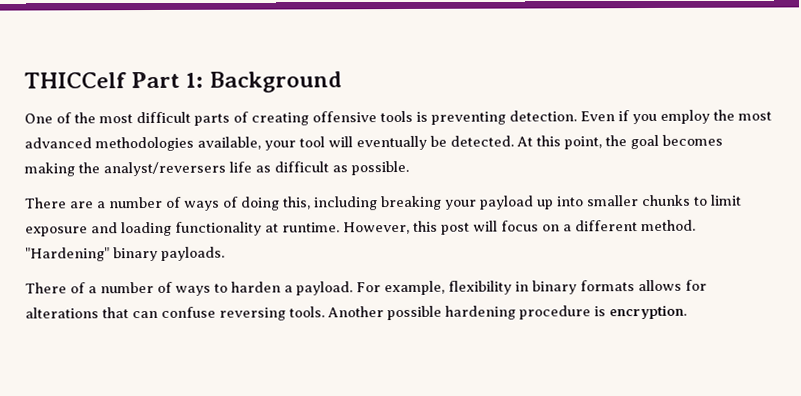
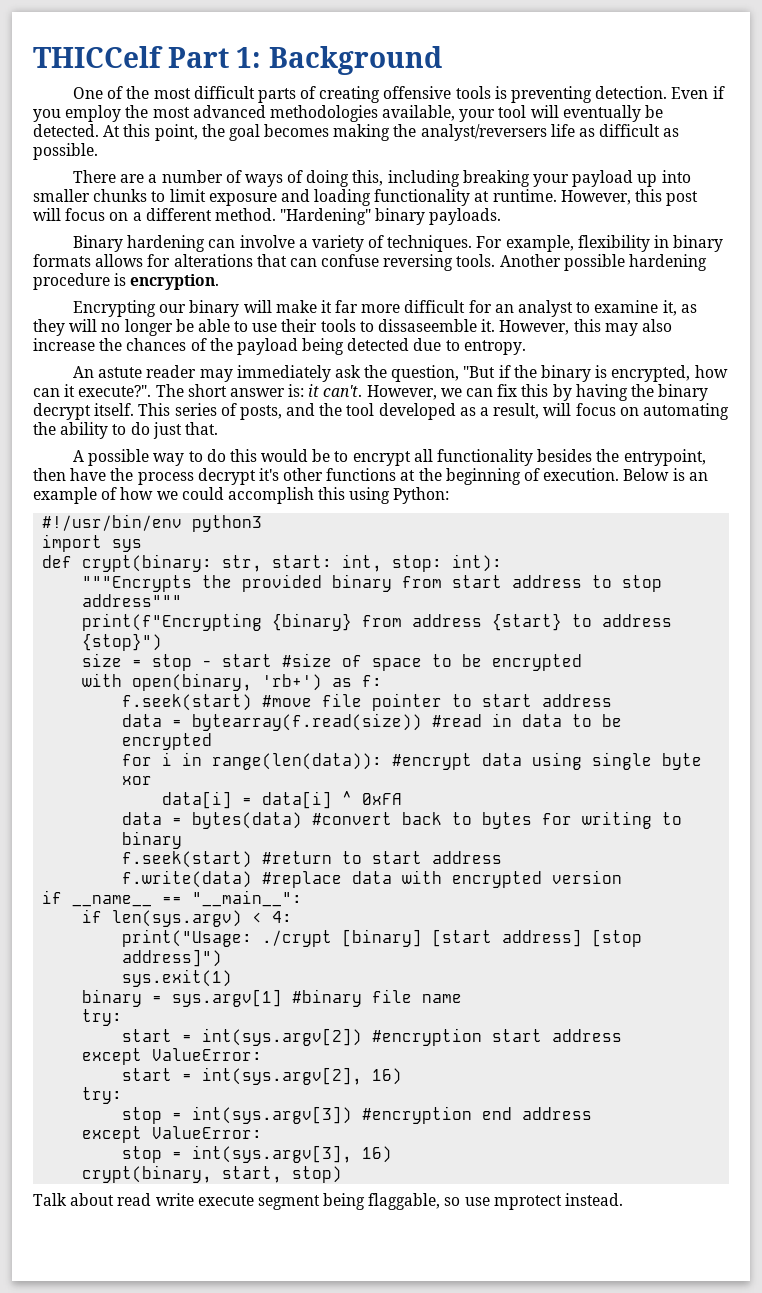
[25,281,353,296] There of a number of ways to harden a payload. -> [72,235,473,252] Binary hardening can involve a variety of techniques.
(687, 312) none -> [72,300,697,317] [33,319,672,336] [33,338,526,355] [72,365,728,382] [33,384,709,401] [33,403,729,420] [33,422,218,439] [72,449,706,466] [33,468,708,485] [33,487,450,504] [42,514,263,532] [42,534,143,552] [42,554,503,572] [82,574,663,592] [82,594,183,607] [82,613,673,631] [82,633,163,651] [82,653,583,671] [82,673,383,691] [122,693,613,711] [122,713,623,731] [122,733,213,750] [122,752,703,770] [122,776,153,785] [162,791,403,809] [122,811,683,829] [122,831,183,849] [122,851,503,868] [122,870,623,888] [42,890,303,907] [82,909,293,927] [122,929,643,947] [122,949,223,967] [122,969,233,987] [82,989,463,1007] [82,1009,123,1026] [122,1028,623,1046] [82,1048,263,1065] [122,1067,403,1085] [82,1087,123,1104] [122,1106,593,1124] [82,1126,263,1143] [122,1145,393,1163] [82,1165,343,1183] [33,1193,624,1210] // Encrypting our binary will make it far more difficult for an analyst to examine it, as they will no longer be able to use their tools to dissaseemble it. However, this may also increase the chances of the payload being detected due to entropy. // An astute reader may immediately ask the question, "But if the binary is encrypted, how can it execute?". The short answer is: it can't. However, we can fix this by having the binary decrypt itself. This series of posts, and the tool developed as a result, will focus on automating the ability to do just that. // A possible way to do this would be to encrypt all functionality besides the entrypoint, then have the process decrypt it's other functions at the beginning of execution. Below is an example of how we could accomplish this using Python: // #!/usr/bin/env python3 // import sys // def crypt(binary: str, start: int, stop: int): // """Encrypts the provided binary from start address to stop address""" // print(f"Encrypting {binary} from address {start} to address {stop}") // size = stop - start #size of space to be encrypted // with open(binary, 'rb+') as f: // f.seek(start) #move file pointer to start address // data = bytearray(f.read(size)) #read in data to be encrypted // for i in range(len(data)): #encrypt data using single byte xor // data[i] = data[i] ^ 0xFA // data = bytes(data) #convert back to bytes for writing to binary // f.seek(start) #return to start address // f.write(data) #replace data with encrypted version // if __name__ == "__main__": // if len(sys.argv) < 4: // print("Usage: ./crypt [binary] [start address] [stop address]") // sys.exit(1) // binary = sys.argv[1] #binary file name // try: // start = int(sys.argv[2]) #encryption start address // except ValueError: // start = int(sys.argv[2], 16) // try: // stop = int(sys.argv[3]) #encryption end address // except ValueError: // stop = int(sys.argv[3], 16) // crypt(binary, start, stop) // Talk about read write execute segment being flaggable, so use mprotect instead.

